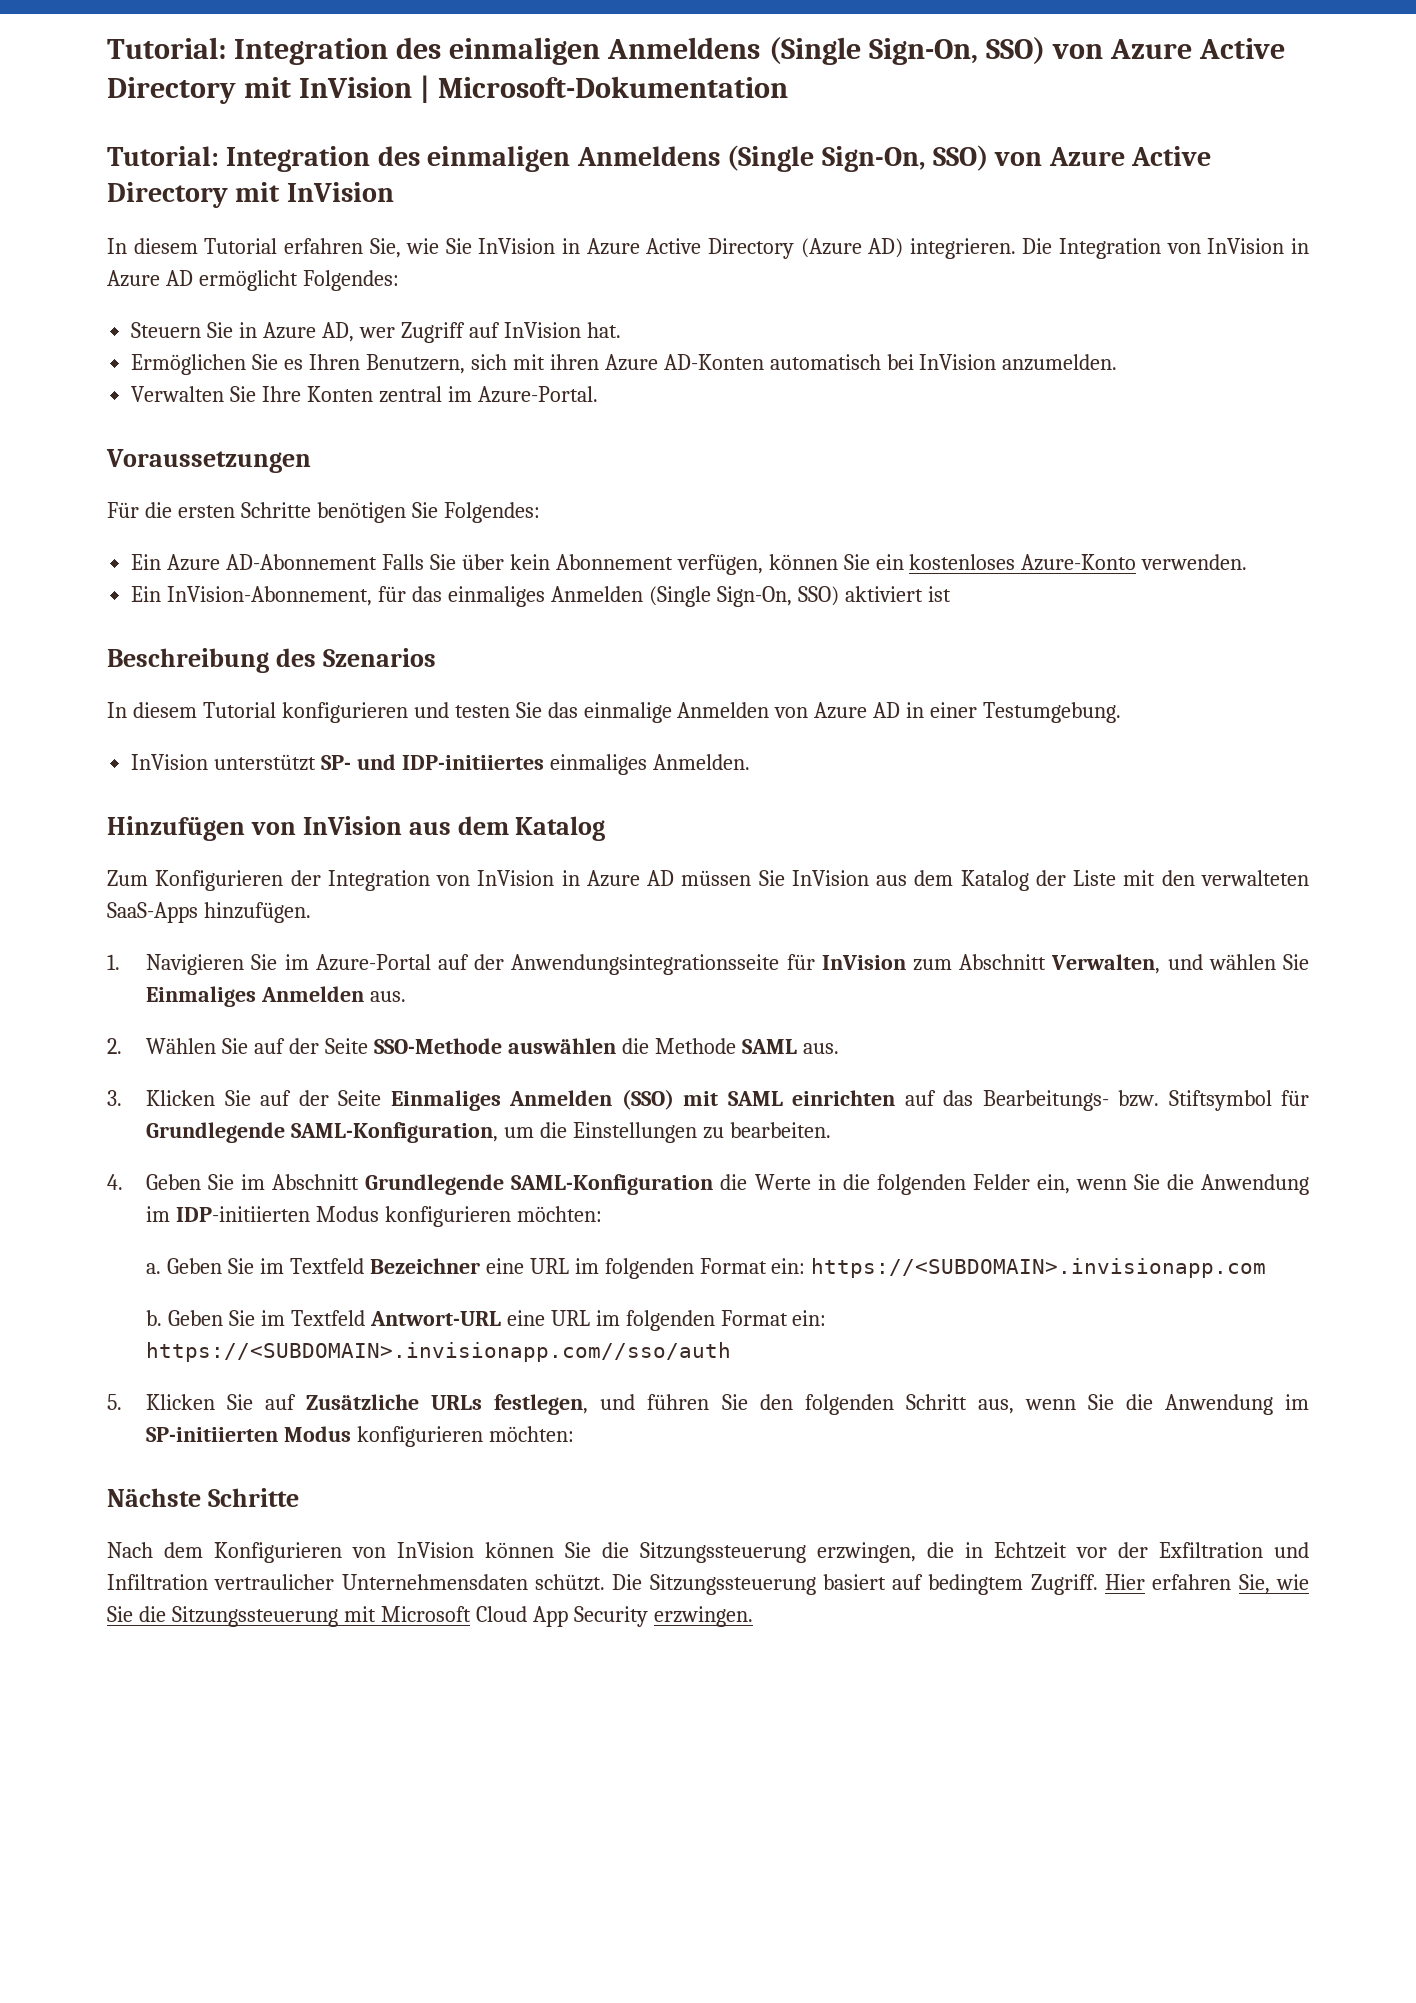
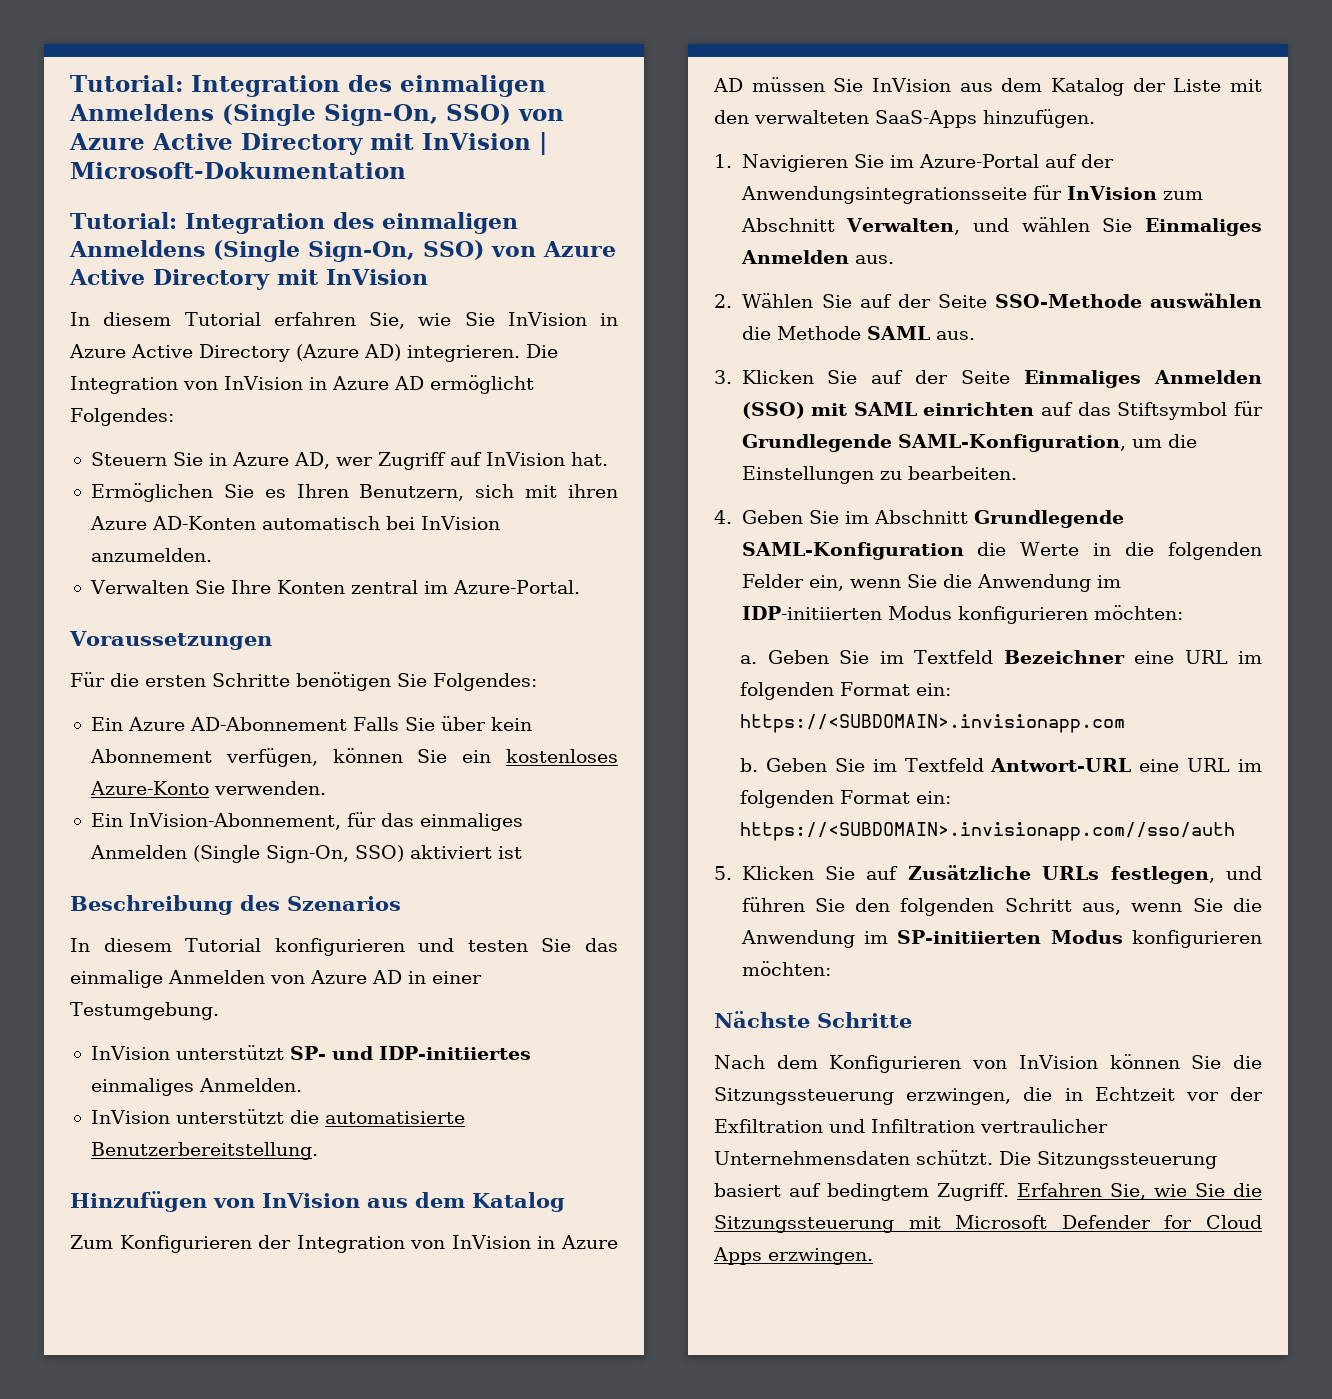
(750, 762) none -> [90,1109,465,1124] [90,1142,318,1160] // InVision unterstützt die automatisierte Benutzerbereitstellung.
[982,1090,1160,1111] Bearbeitungs- bzw. -> (1111, 409) none
[1105,1574,1232,1590] Hier erfahren -> [1016,1183,1102,1197] Erfahren
[475,1606,648,1627] Cloud App Security -> [1061,1215,1262,1229] [713,1247,762,1265] Defender for Cloud Apps

